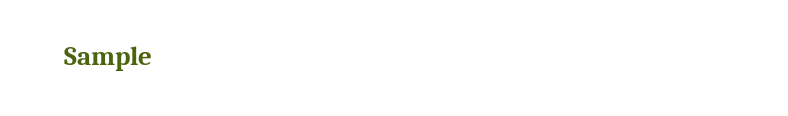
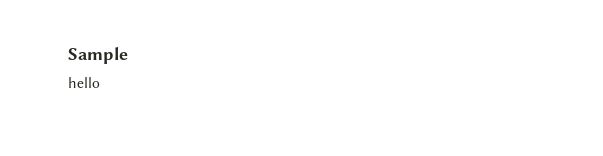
(152, 58) none -> [68,77,100,88] // hello

